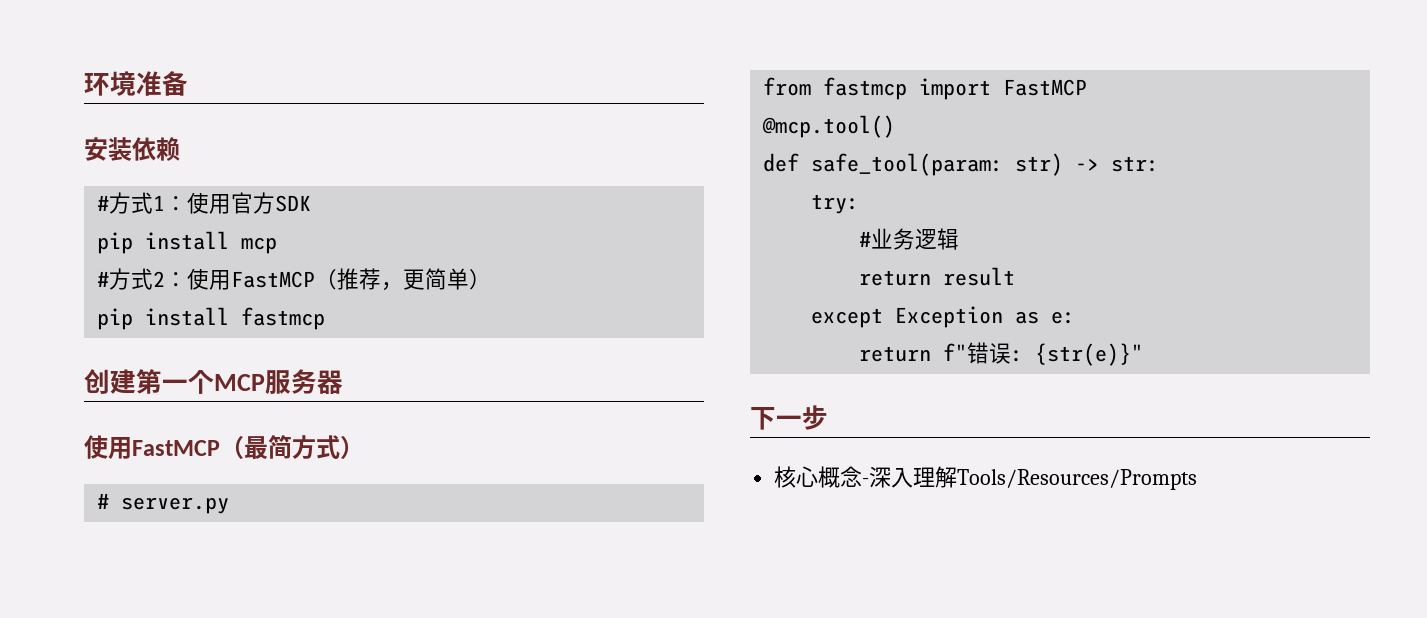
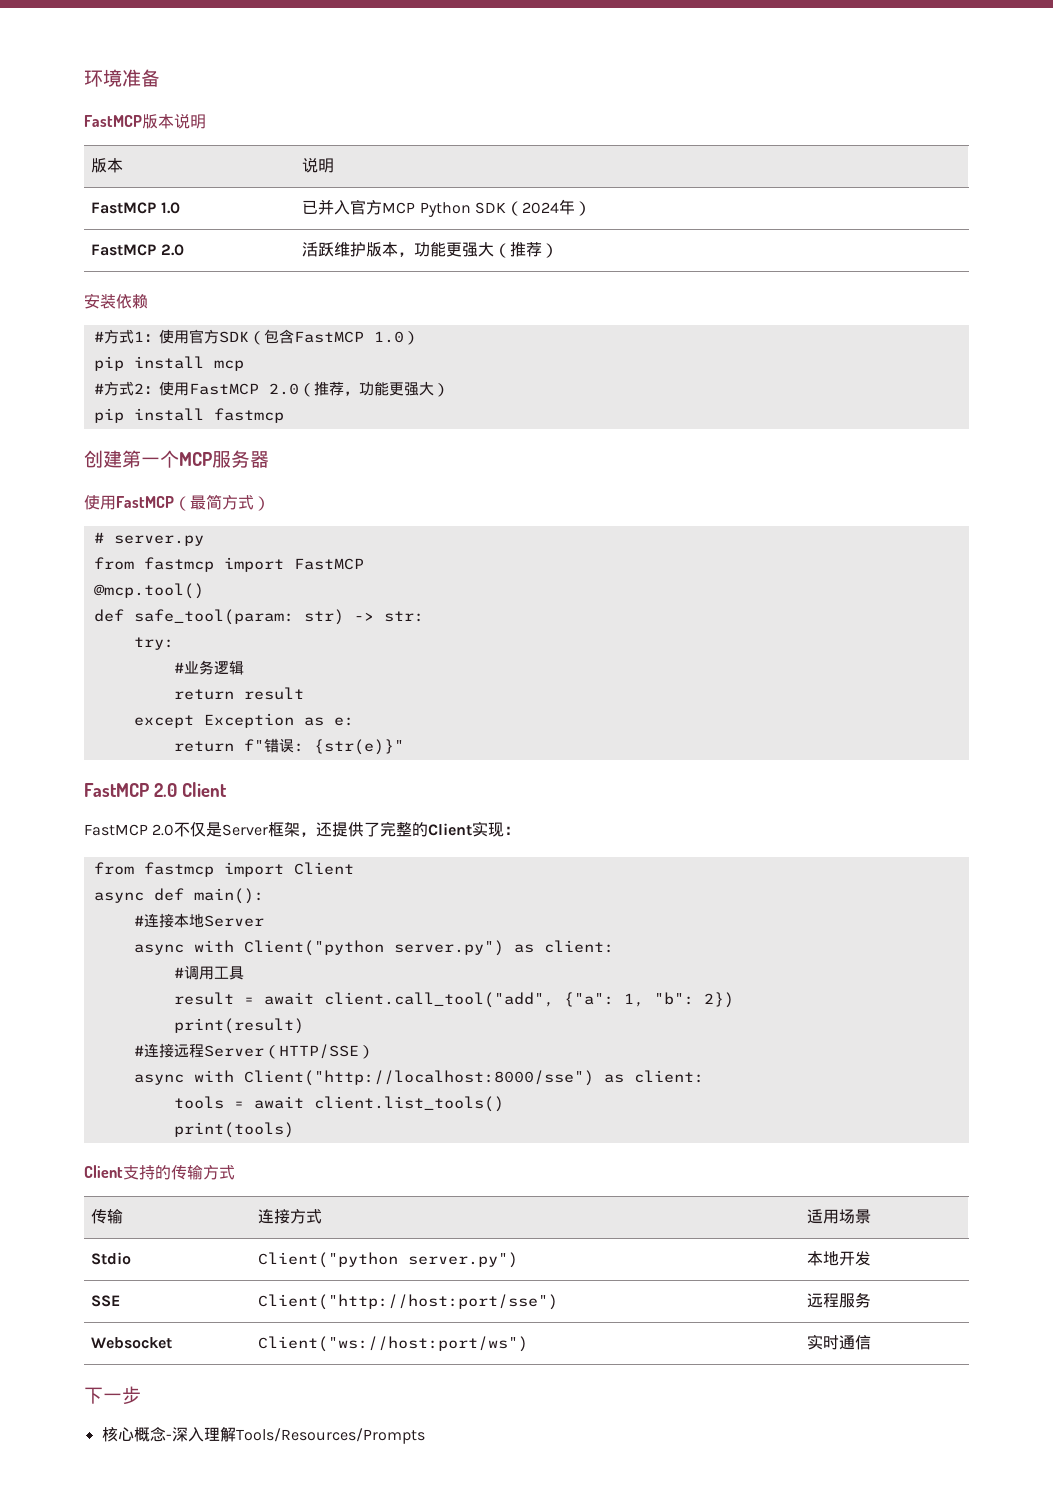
(188, 83) none -> [84,113,206,129] [91,158,124,173] [302,157,335,173] [91,202,180,214] [302,199,591,217] [91,244,184,256] [302,242,559,258] // FastMCP版本说明 // 版本 | 说明 // FastMCP 1.0 | 已并入官方MCP Python SDK（2024年） // FastMCP 2.0 | 活跃维护版本，功能更强大（推荐）
(312, 203) none -> [248,329,419,345] （包含FastMCP 1.0）
(316, 279) none -> [268,383,299,395] 2.0
[403,268,470,290] 更简单 -> [358,381,434,396] 功能更强大
(1144, 354) none -> [84,782,227,797] [84,821,521,837] [93,862,354,877] [93,888,264,904] [133,913,264,928] [133,940,614,956] [173,965,244,980] [173,992,734,1008] [173,1018,304,1034] [133,1043,374,1059] [133,1070,704,1086] [173,1096,504,1112] [173,1122,294,1138] [84,1165,235,1180] [91,1209,124,1224] [258,1209,323,1224] [807,1209,872,1224] [91,1252,132,1265] [258,1252,519,1268] [807,1251,872,1266] [91,1295,121,1307] [258,1294,559,1310] [807,1292,872,1308] [91,1337,173,1349] [258,1336,529,1352] [807,1334,872,1350] // FastMCP 2.0 Client // FastMCP 2.0不仅是Server框架，还提供了完整的Client实现： // from fastmcp import Client // async def main(): // #连接本地Server // async with Client("python server.py") as client: // #调用工具 // result = await client.call_tool("add", {"a": 1, "b": 2}) // print(result) // #连接远程Server（HTTP/SSE） // async with Client("http://localhost:8000/sse") as client: // tools = await client.list_tools() // print(tools) // Client支持的传输方式 // 传输 | 连接方式 | 适用场景 // Stdio | Client("python server.py") | 本地开发 // SSE | Client("http://host:port/sse") | 远程服务 // Websocket | Client("ws://host:port/ws") | 实时通信

